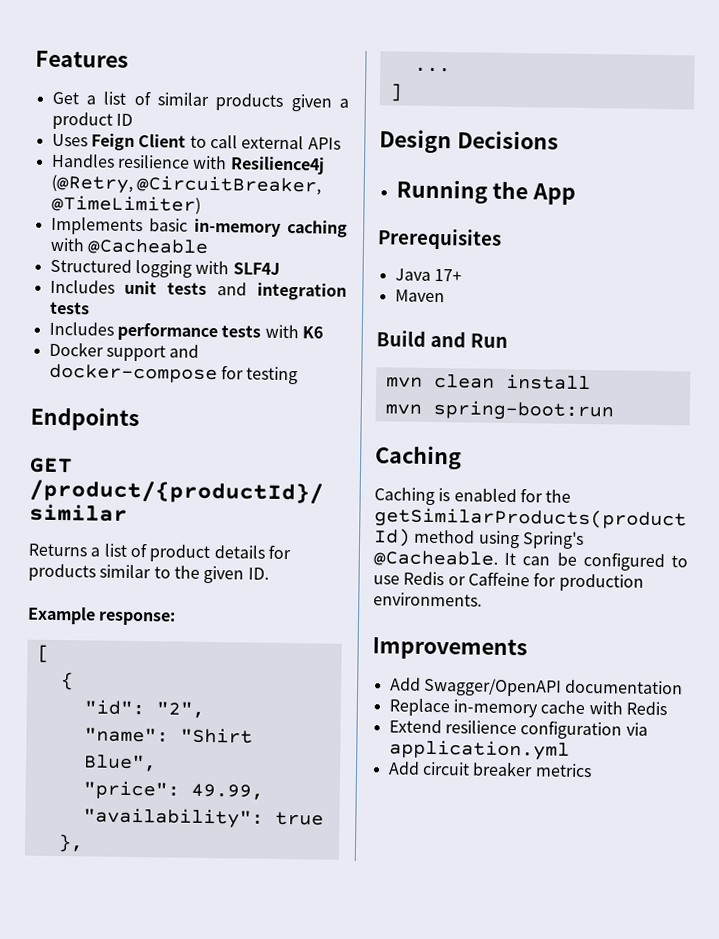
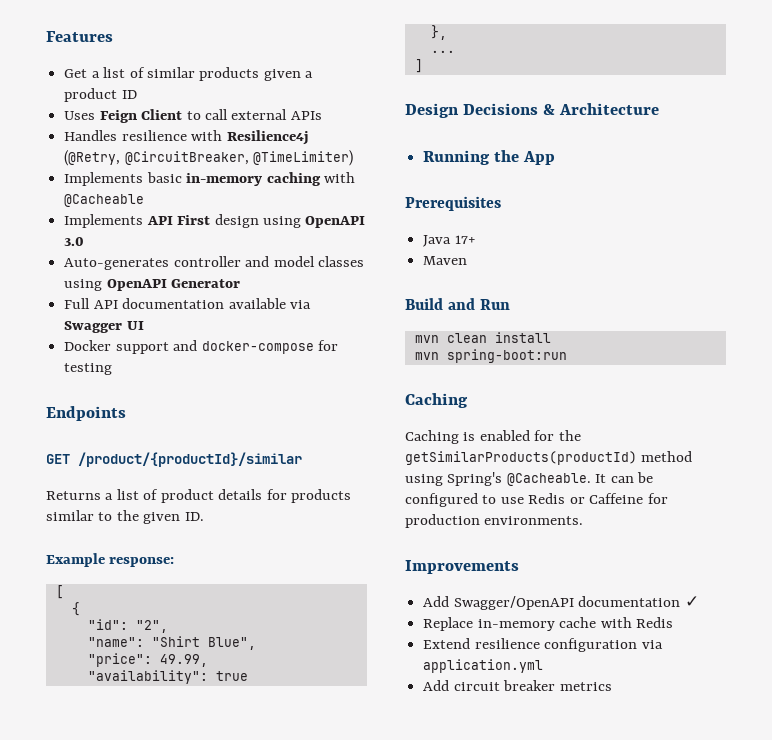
[49,258,280,278] [49,279,347,301] [49,301,90,315] [48,321,323,342] Structured logging with SLF4J // Includes unit tests and integration tests // Includes performance tests with K6 -> [64,214,366,228] [64,237,85,246] [64,256,364,270] [64,279,241,291] [64,298,311,309] [64,321,144,333] Implements API First design using OpenAPI 3.0 // Auto-generates controller and model classes using OpenAPI Generator // Full API documentation available via Swagger UI
(559, 140) none -> [543,103,660,115] & Architecture
(684, 687) none -> [684,596,699,607] ✓

